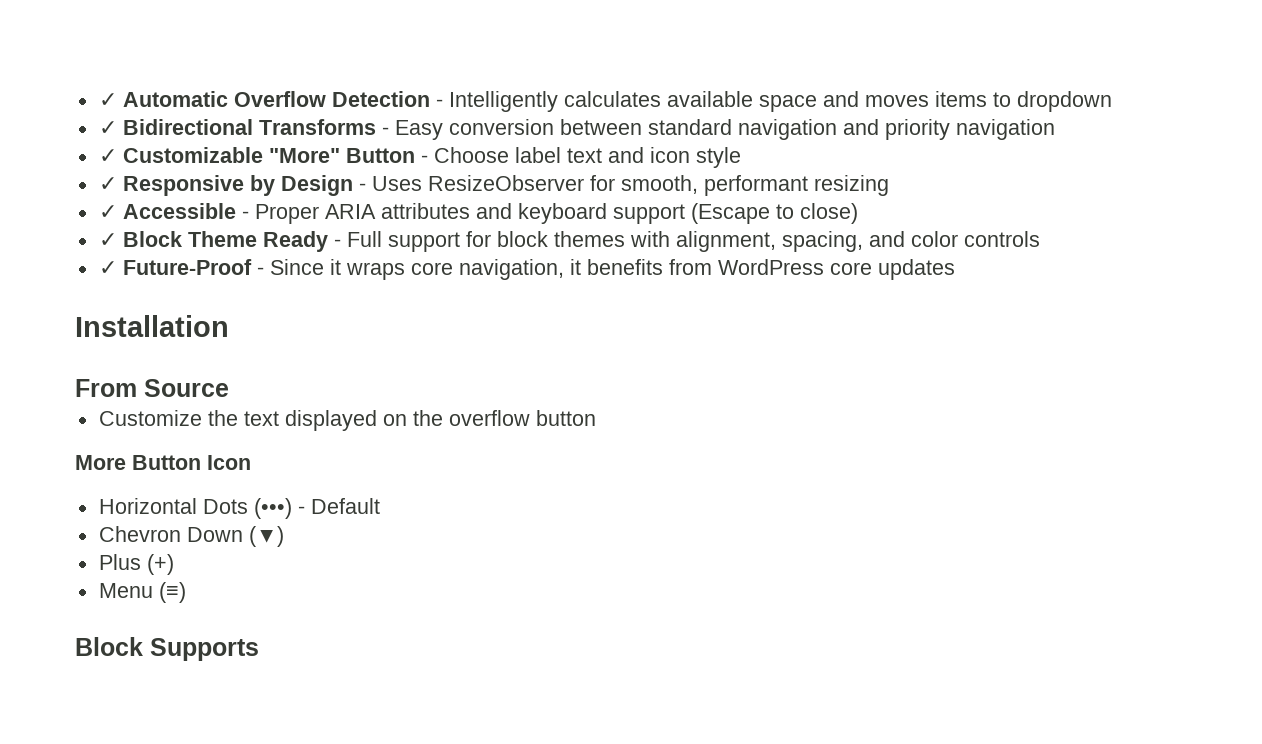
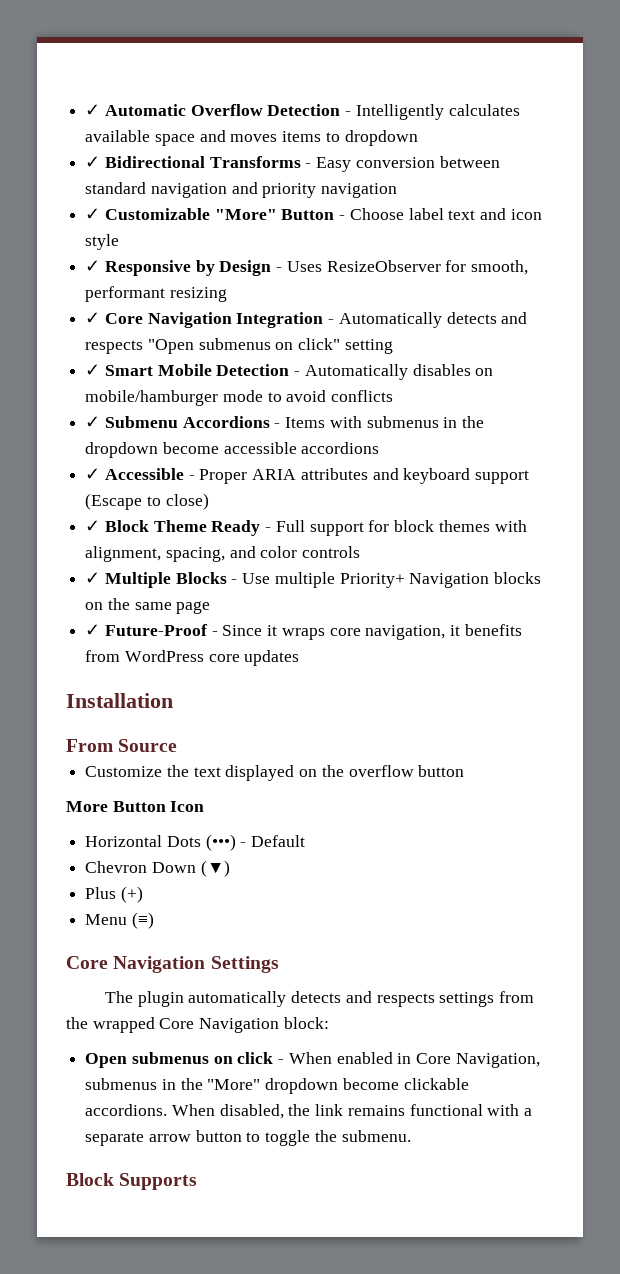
(889, 185) none -> [85,312,528,328] [85,338,393,354] [85,364,494,380] [85,390,394,406] [85,416,485,428] [85,442,380,458] // ✓ Core Navigation Integration - Automatically detects and respects "Open submenus on click" setting // ✓ Smart Mobile Detection - Automatically disables on mobile/hamburger mode to avoid conflicts // ✓ Submenu Accordions - Items with submenus in the dropdown become accessible accordions
(1040, 239) none -> [85,572,542,588] [85,598,211,614] // ✓ Multiple Blocks - Use multiple Priority+ Navigation blocks on the same page
(186, 592) none -> [66,956,279,973] [104,991,535,1007] [66,1017,329,1033] [85,1052,540,1068] [85,1078,469,1094] [85,1104,533,1119] [85,1130,411,1146] // Core Navigation Settings // The plugin automatically detects and respects settings from the wrapped Core Navigation block: // Open submenus on click - When enabled in Core Navigation, submenus in the "More" dropdown become clickable accordions. When disabled, the link remains functional with a separate arrow button to toggle the submenu.

